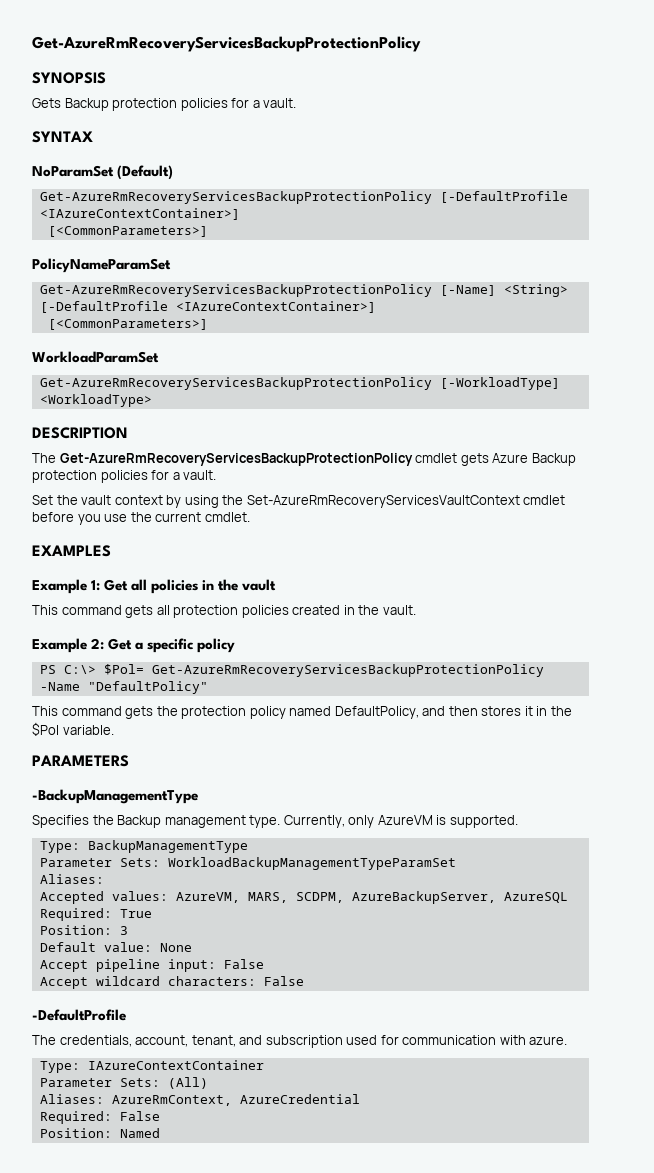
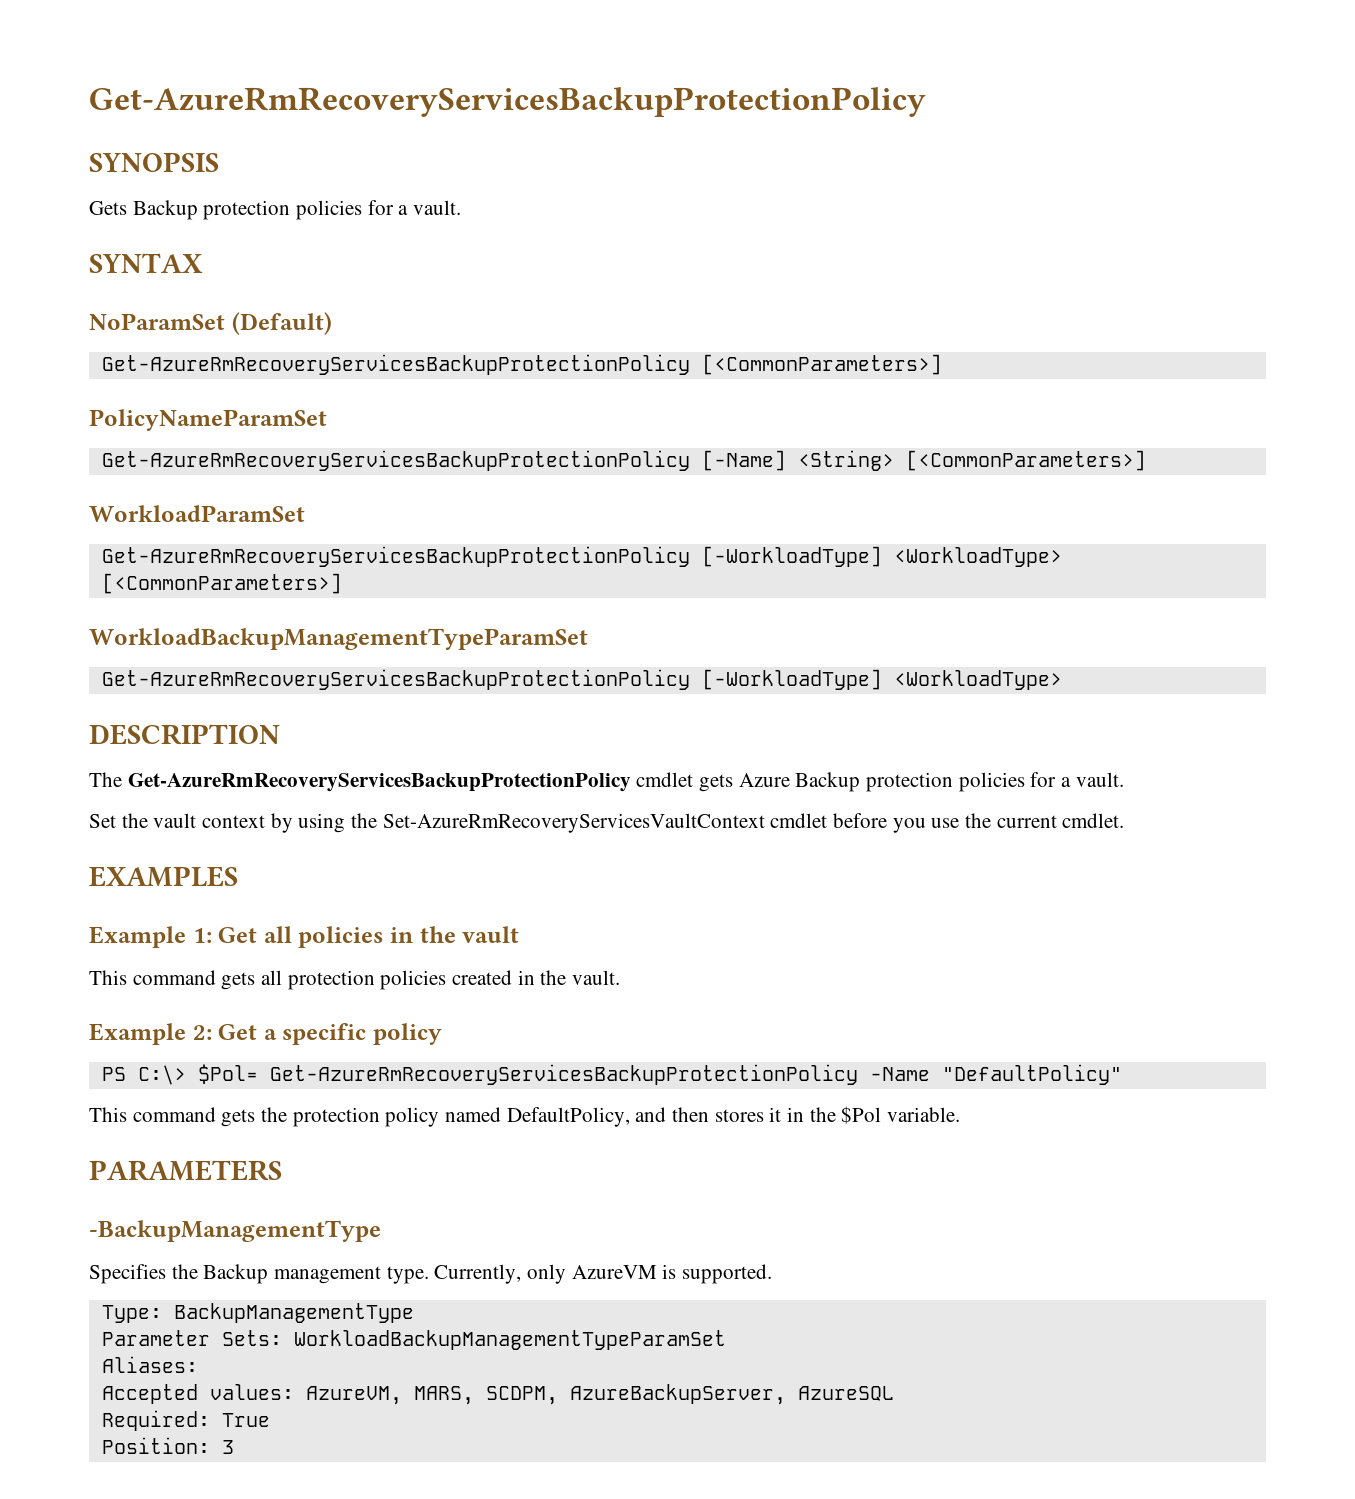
[439,191,568,203] [39,208,240,220] [-DefaultProfile <IAzureContextContainer>] // -> (690, 364) none
[39,301,376,313] [-DefaultProfile <IAzureContextContainer>] // -> (894, 460) none
(159, 357) none -> [101,546,1062,567] [101,573,342,594] [89,628,588,650] // Get-AzureRmRecoveryServicesBackupProtectionPolicy [-WorkloadType] <WorkloadType> [<CommonParameters>] // WorkloadBackupManagementTypeParamSet
[39,942,192,952] [39,959,264,972] [39,976,304,989] [32,1009,126,1021] [32,1035,568,1048] [39,1060,264,1073] [39,1077,208,1089] [39,1094,360,1106] [39,1111,160,1124] [39,1128,160,1138] // Default value: None // Accept pipeline input: False // Accept wildcard characters: False // -DefaultProfile // The credentials, account, tenant, and subscription used for communication with azure. // Type: IAzureContextContainer // Parameter Sets: (All) // Aliases: AzureRmContext, AzureCredential // Required: False // Position: Named -> (234, 1447) none

